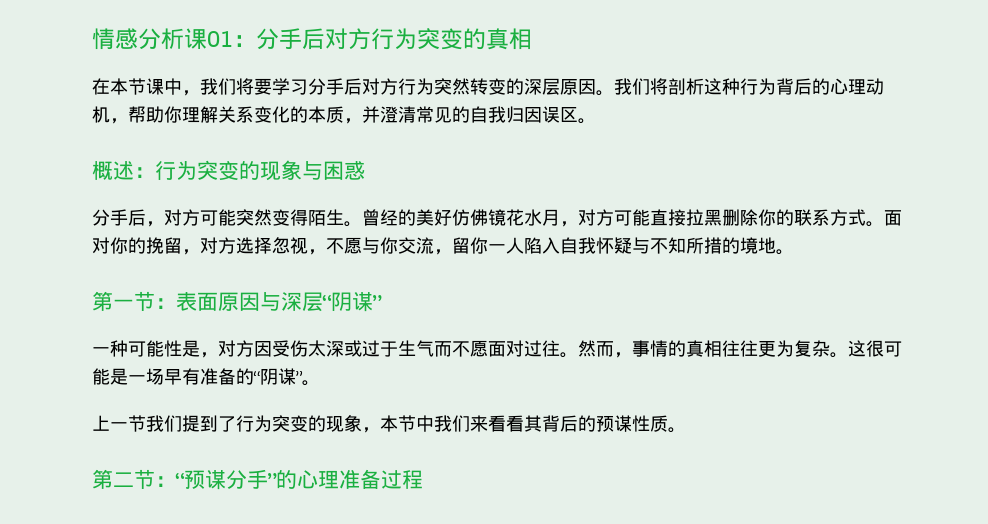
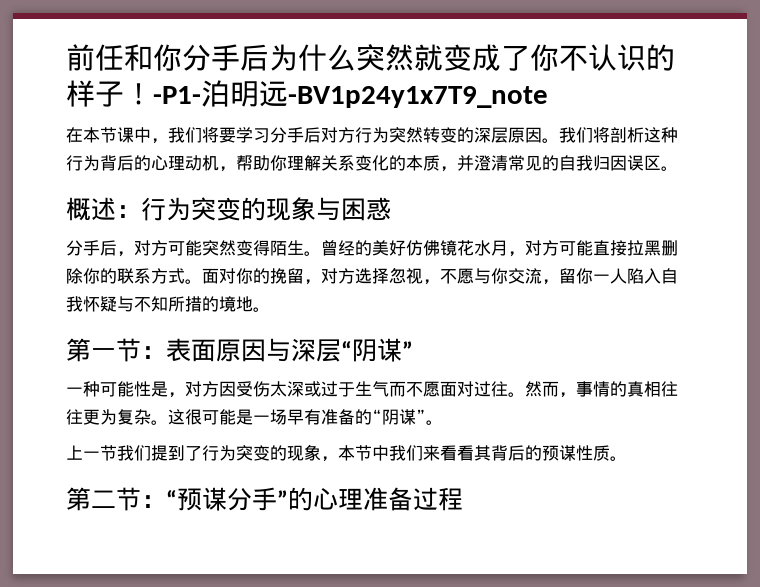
[92,28,532,50] 情感分析课01：分手后对方行为突变的真相 -> [66,44,675,71] [66,80,548,108] 前任和你分手后为什么突然就变成了你不认识的样子！-P1-泊明远-BV1p24y1x7T9_note

